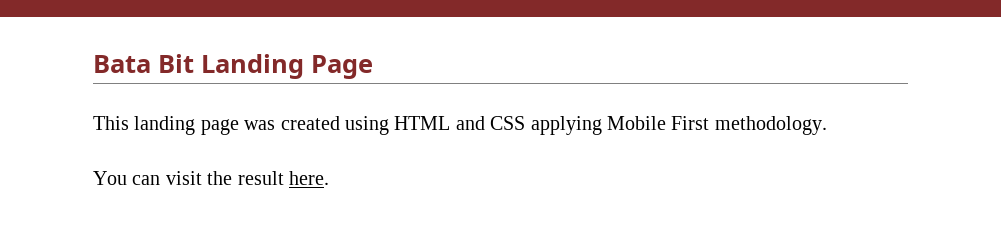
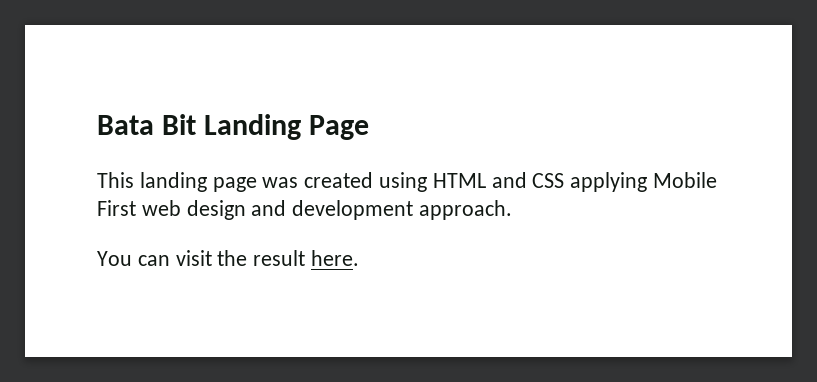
[714,116,827,135] methodology. -> [141,200,513,220] web design and development approach.

